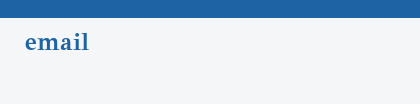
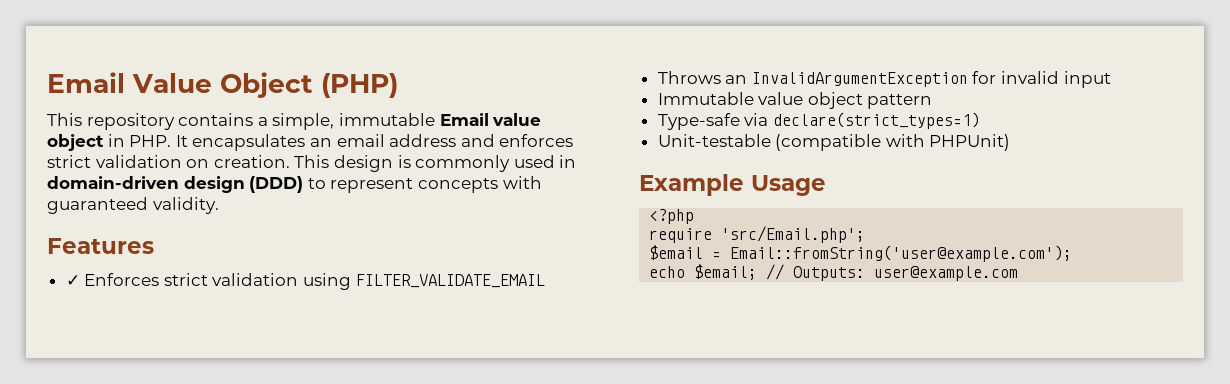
[25,33,89,50] email -> [47,72,398,98] [47,113,542,130] [47,134,574,151] [47,155,577,172] [47,176,542,193] [47,197,219,214] [47,238,154,254] [65,273,545,290] [657,71,1111,88] [657,92,933,109] [657,112,980,130] [657,134,1011,151] [639,174,826,196] [649,209,695,224] [649,226,866,243] [649,245,1073,262] [649,264,1019,281] Email Value Object (PHP) // This repository contains a simple, immutable Email value object in PHP. It encapsulates an email address and enforces strict validation on creation. This design is commonly used in domain-driven design (DDD) to represent concepts with guaranteed validity. // Features // ✓ Enforces strict validation using FILTER_VALIDATE_EMAIL // Throws an InvalidArgumentException for invalid input // Immutable value object pattern // Type-safe via declare(strict_types=1) // Unit-testable (compatible with PHPUnit) // Example Usage // <?php // require 'src/Email.php'; // $email = Email::fromString('user@example.com'); // echo $email; // Outputs: user@example.com

